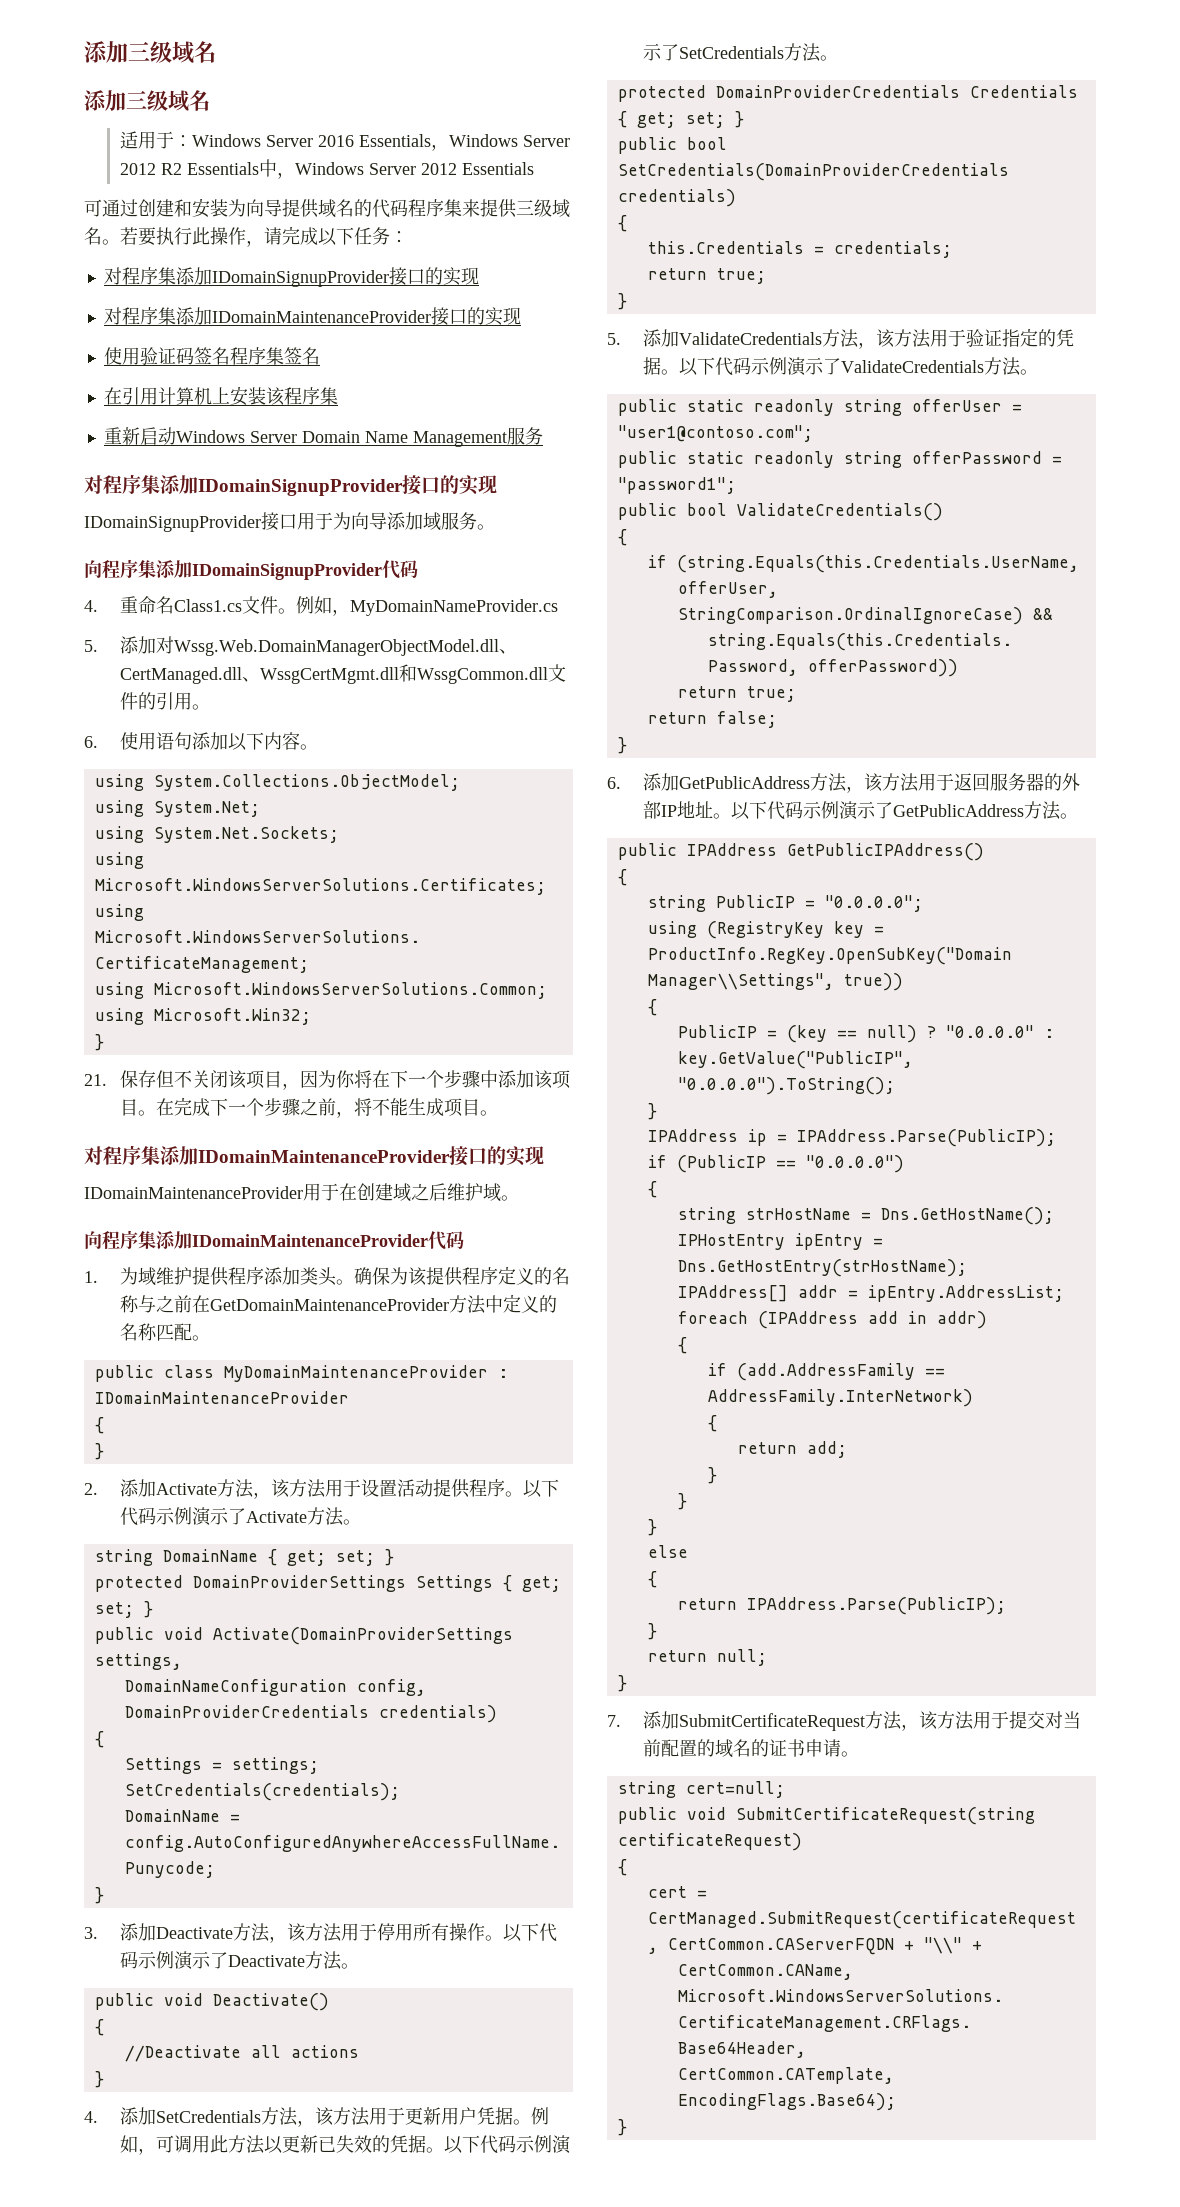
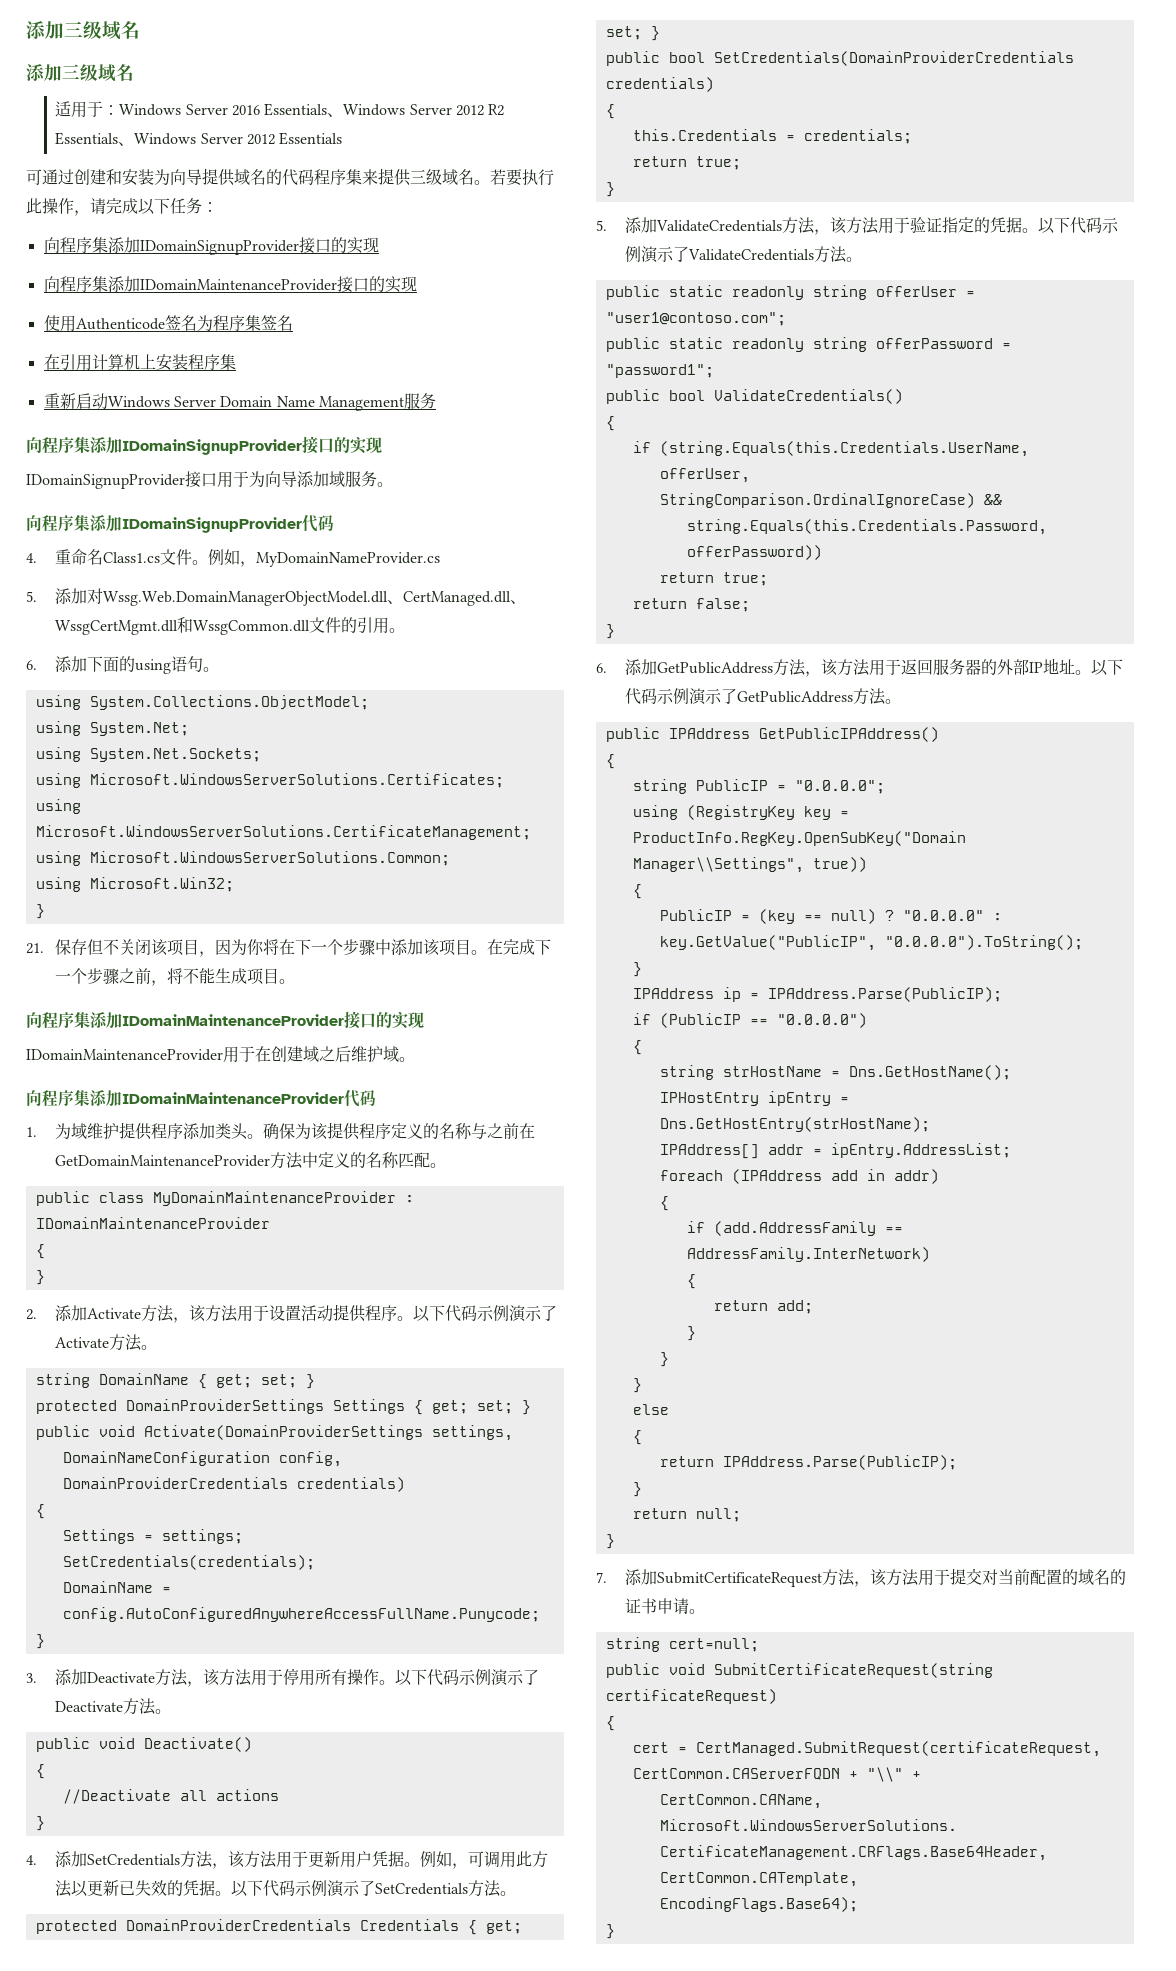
[430,144,449,151] ， -> [327,113,344,117] 、
[258,159,295,179] 中， -> [118,142,135,146] 、
[103,267,479,287] [103,307,122,325] 对程序集添加IDomainSignupProvider接口的实现 // 对 -> [43,237,379,255] [43,276,60,292] 向程序集添加IDomainSignupProvider接口的实现 // 向
[139,347,230,365] 验证码签名 -> [75,315,213,331] Authenticode签名为
[265,387,285,406] 该 -> (188, 362) none
[84,475,103,494] 对 -> [26,437,42,453] 向
[119,732,300,751] 使用语句添加以下内容 -> [55,656,204,674] 添加下面的using语句
[84,1146,103,1165] 对 -> [26,1012,42,1028] 向

